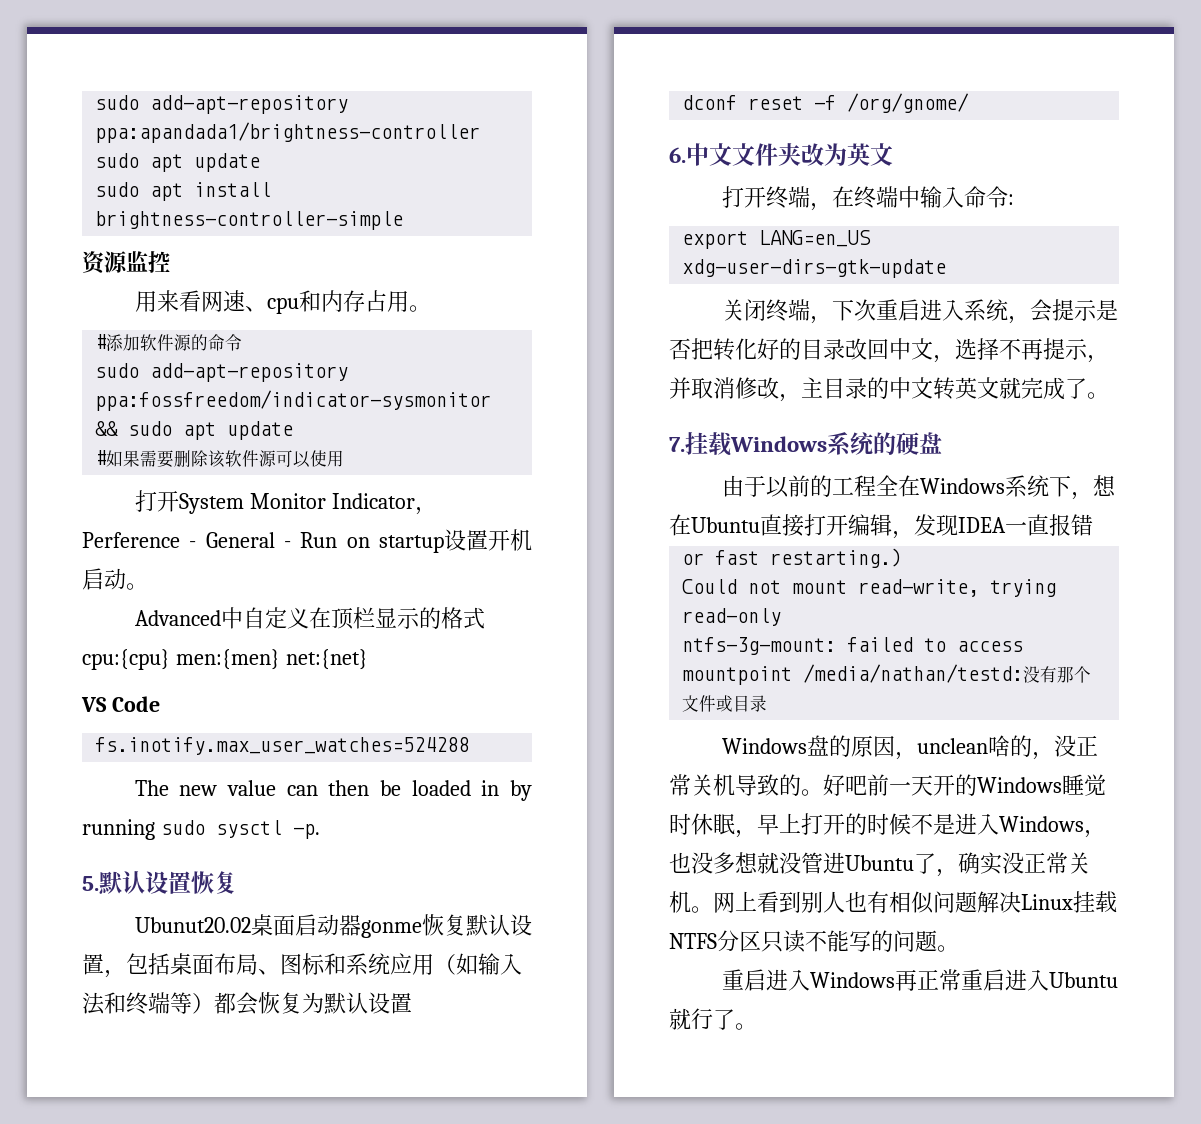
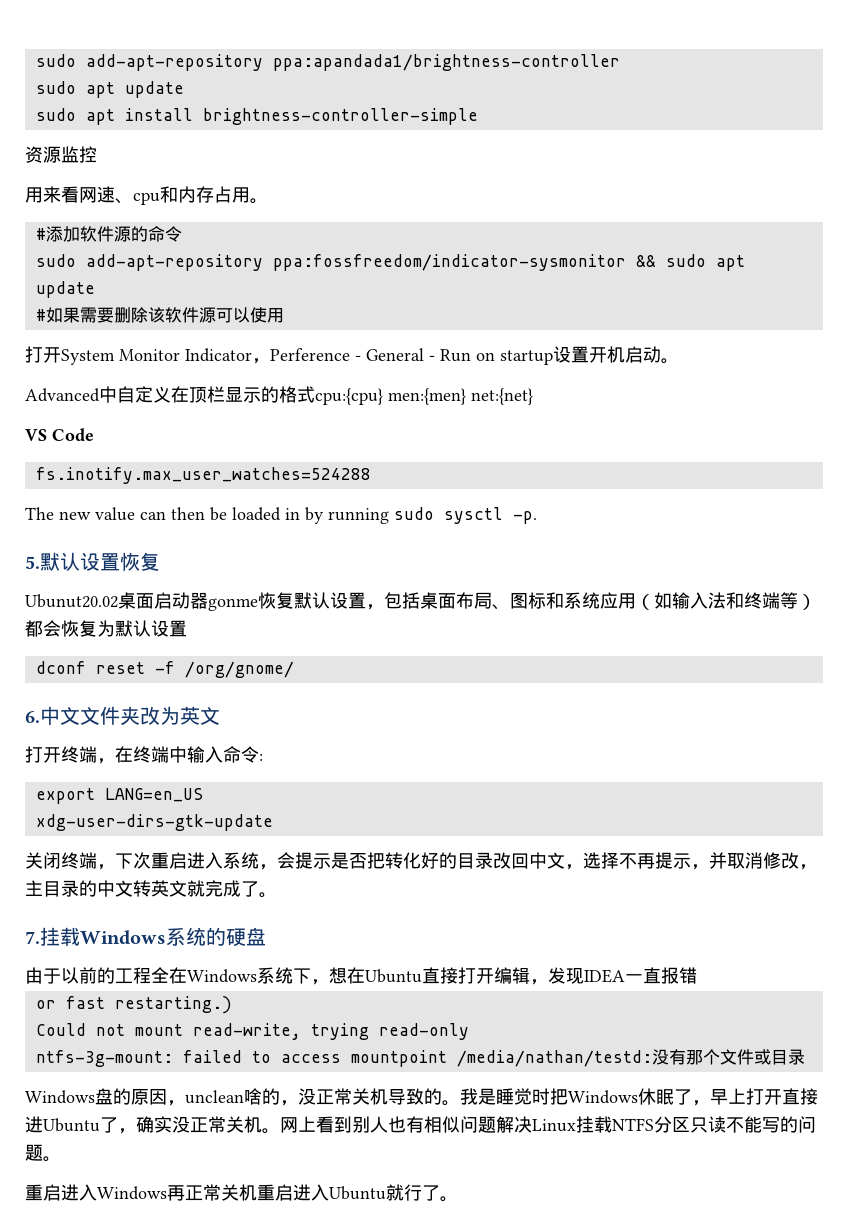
[823,774,1106,796] [669,813,1106,838] [669,852,823,874] 好吧前一天开的Windows睡觉时休眠，早上打开的时候不是进入Windows，也没多想就没管 -> [460,1088,818,1106] 我是睡觉时把Windows休眠了，早上打开直接
(961, 980) none -> [221,1184,257,1201] 关机

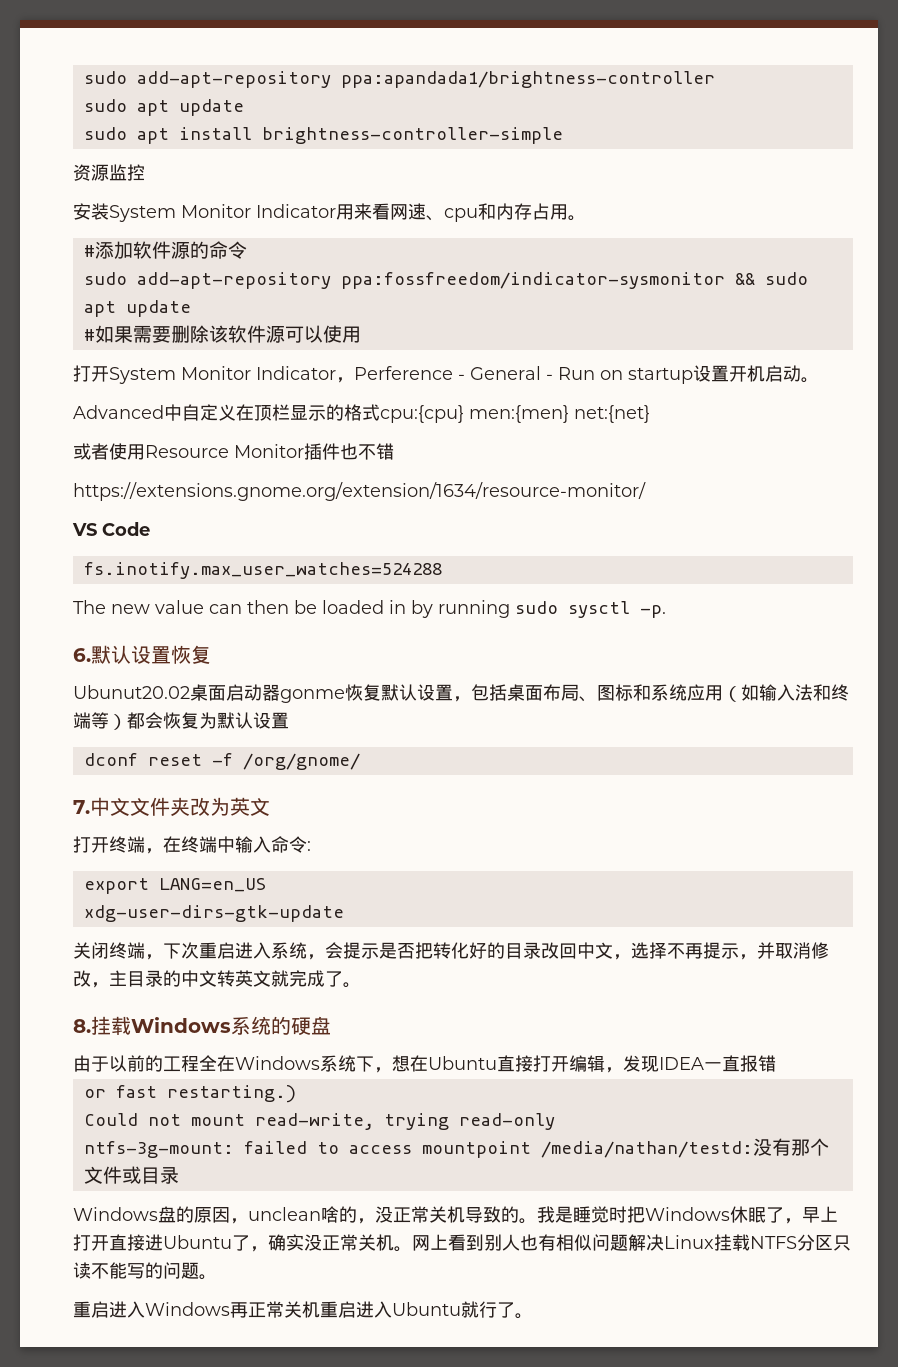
(97, 154) none -> [73,203,336,222] 安装System Monitor Indicator
(533, 396) none -> [73,443,394,460] [73,482,646,501] // 或者使用Resource Monitor插件也不错 // https://extensions.gnome.org/extension/1634/resource-monitor/
[25,556,40,569] 5. -> [73,648,91,662] 6.
[25,711,40,723] 6. -> [73,800,90,814] 7.
[25,931,40,944] 7. -> [73,1019,91,1033] 8.

